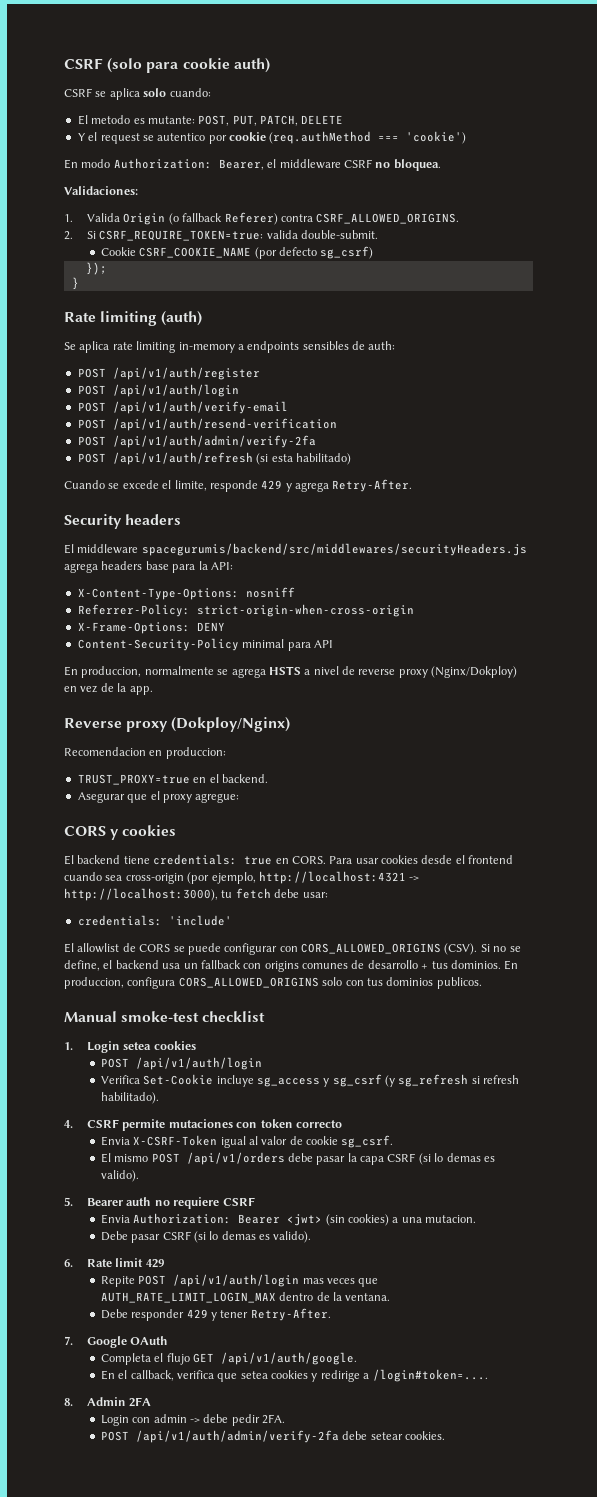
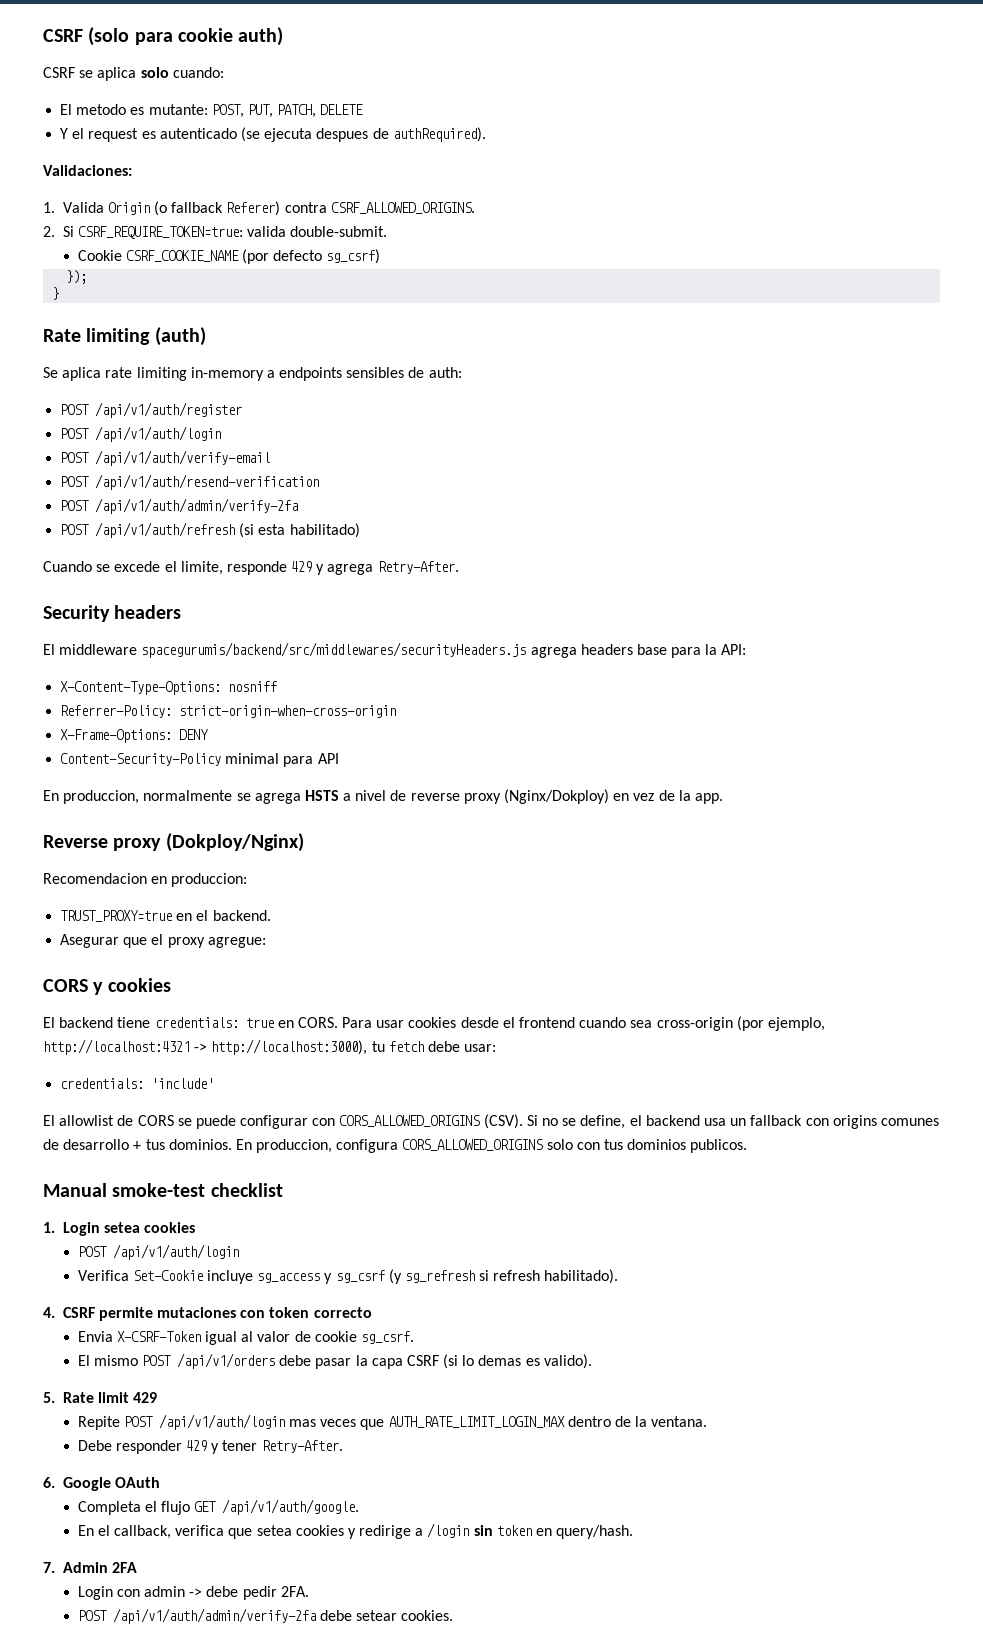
[142,131,467,144] [64,158,441,171] se autentico por cookie (req.authMethod === 'cookie') // En modo Authorization: Bearer, el middleware CSRF no bloquea. -> [141,127,486,142] es autenticado (se ejecuta despues de authRequired).
[87,1197,255,1209] [100,1213,477,1226] [100,1231,312,1243] [64,1259,73,1267] Bearer auth no requiere CSRF // Envia Authorization: Bearer <jwt> (sin cookies) a una mutacion. // Debe pasar CSRF (si lo demas es valido). // 6. -> (55, 1397) none
[64,1336,73,1345] 7. -> [43,1477,55,1488] 6.
[372,1369,488,1382] [64,1398,73,1406] /login#token=.... // 8. -> [427,1523,634,1539] [43,1562,55,1573] /login sin token en query/hash. // 7.

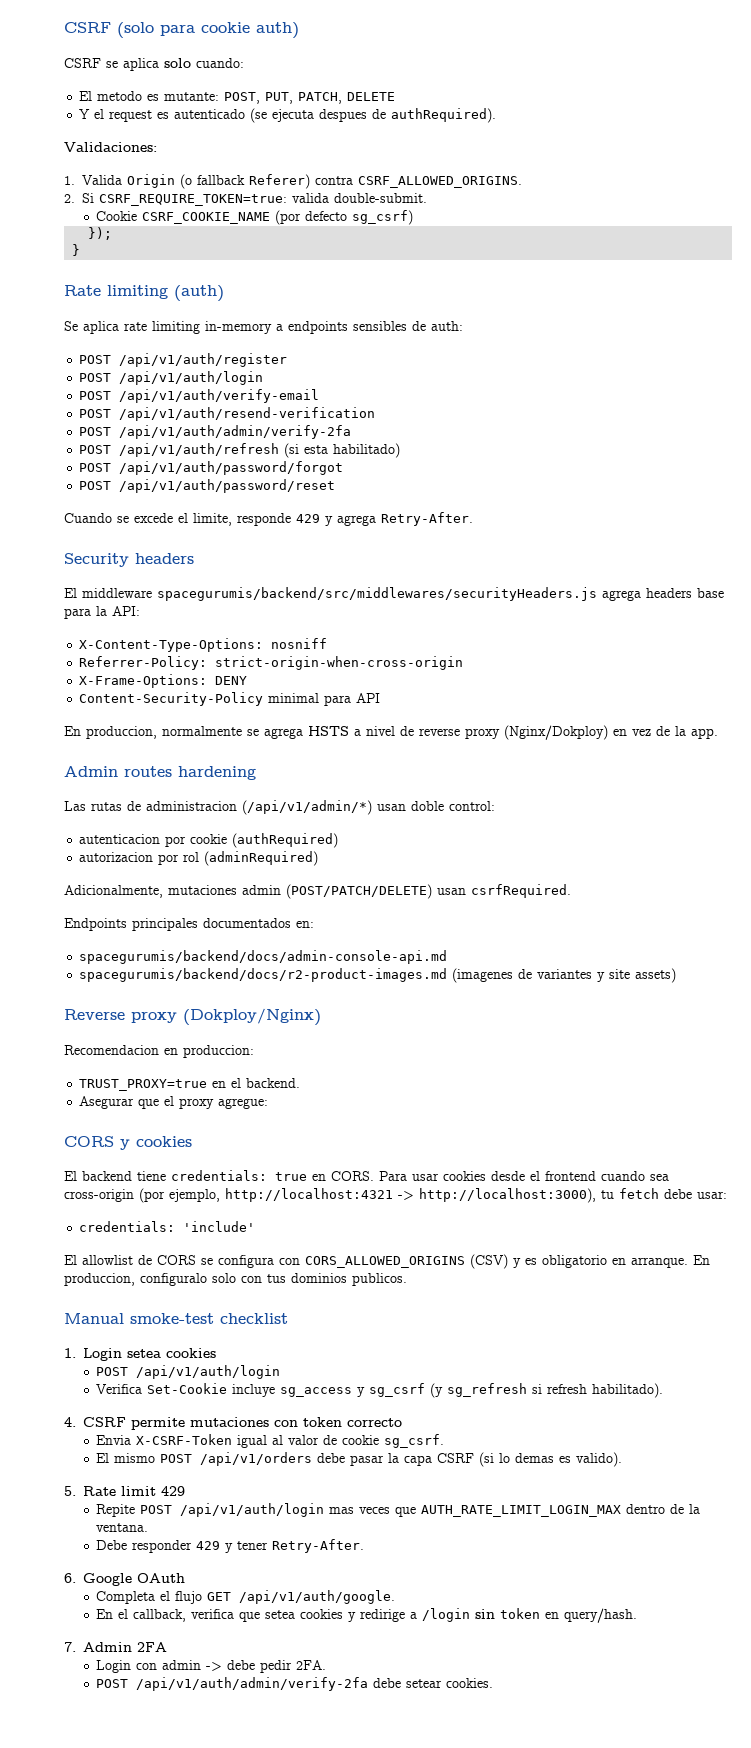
(360, 530) none -> [79,461,344,475] [79,479,336,493] // POST /api/v1/auth/password/forgot // POST /api/v1/auth/password/reset
(723, 798) none -> [64,766,256,780] [64,800,495,815] [79,833,339,848] [79,851,319,866] [64,884,571,899] [64,918,314,931] [79,950,448,964] [79,968,677,983] // Admin routes hardening // Las rutas de administracion (/api/v1/admin/*) usan doble control: // autenticacion por cookie (authRequired) // autorizacion por rol (adminRequired) // Adicionalmente, mutaciones admin (POST/PATCH/DELETE) usan csrfRequired. // Endpoints principales documentados en: // spacegurumis/backend/docs/admin-console-api.md // spacegurumis/backend/docs/r2-product-images.md (imagenes de variantes y site assets)
[195,1114,939,1129] [43,1139,544,1153] puede configurar con CORS_ALLOWED_ORIGINS (CSV). Si no se define, el backend usa un fallback con origins comunes de desarrollo + tus dominios. En produccion, configura CORS_ALLOWED_ORIGINS -> [218,1254,710,1269] [64,1273,207,1286] configura con CORS_ALLOWED_ORIGINS (CSV) y es obligatorio en arranque. En produccion, configuralo

